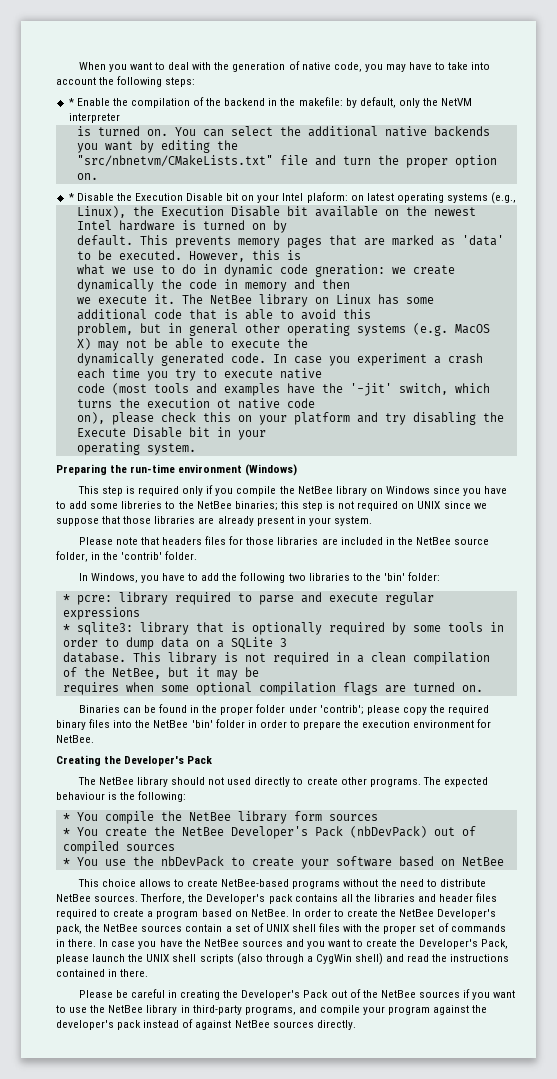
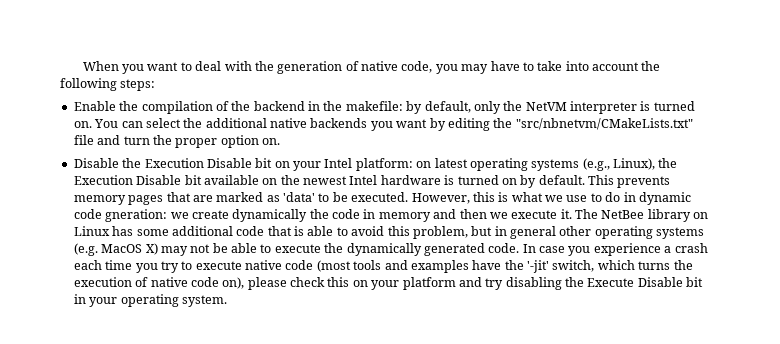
[68,98,74,106] * -> (156, 85) none
(120, 118) // -> (637, 107) none
(238, 145) // -> (513, 123) none
[68,193,74,201] * -> (280, 141) none
[306,192,348,203] plaform: -> [355,158,413,171] platform:
(517, 198) // -> (610, 164) none
(287, 226) // -> (537, 181) none
(301, 255) // -> (509, 197) none
(350, 284) // -> (487, 214) none
(371, 314) // -> (410, 231) none
(308, 343) // -> (344, 248) none
[356,353,427,366] experiment -> [593,243,661,256] experience
(322, 373) // -> (282, 265) none
[216,398,315,409] ot native code // -> [135,277,219,287] of native code
(266, 435) // -> (118, 302) none
[56,464,298,476] [77,485,508,496] [56,501,487,511] [56,516,372,526] [78,536,490,545] [56,551,198,562] [78,572,441,583] [62,592,434,605] [62,607,140,620] [62,622,504,635] [62,637,287,650] [62,652,490,665] [62,667,259,680] [62,682,483,695] [78,704,490,715] [56,719,492,730] [56,735,94,743] [56,755,213,766] [77,777,488,787] [56,791,187,802] [62,811,378,824] [62,826,476,839] [62,841,175,854] [62,856,504,869] [77,879,486,889] [56,893,498,904] [56,909,497,919] [56,923,506,934] [56,939,508,949] [56,953,510,965] [56,969,149,977] [78,989,516,1000] [56,1005,488,1015] [56,1019,356,1030] // Preparing the run-time environment (Windows) // This step is required only if you compile the NetBee library on Windows since you have to add some libreries to the NetBee binaries; this step is not required on UNIX since we suppose that those libraries are already present in your system. // Please note that headers files for those libraries are included in the NetBee source folder, in the 'contrib' folder. // In Windows, you have to add the following two libraries to the 'bin' folder: // * pcre: library required to parse and execute regular expressions // * sqlite3: library that is optionally required by some tools in order to dump data on a SQLite 3 // database. This library is not required in a clean compilation of the NetBee, but it may be // requires when some optional compilation flags are turned on. // Binaries can be found in the proper folder under 'contrib'; please copy the required binary files into the NetBee 'bin' folder in order to prepare the execution environment for NetBee. // Creating the Developer's Pack // The NetBee library should not used directly to create other programs. The expected behaviour is the following: // * You compile the NetBee library form sources // * You create the NetBee Developer's Pack (nbDevPack) out of compiled sources // * You use the nbDevPack to create your software based on NetBee // This choice allows to create NetBee-based programs without the need to distribute NetBee sources. Therfore, the Developer's pack contains all the libraries and header files required to create a program based on NetBee. In order to create the NetBee Developer's pack, the NetBee sources contain a set of UNIX shell files with the proper set of commands in there. In case you have the NetBee sources and you want to create the Developer's Pack, please launch the UNIX shell scripts (also through a CygWin shell) and read the instructions contained in there. // Please be careful in creating the Developer's Pack out of the NetBee sources if you want to use the NetBee library in third-party programs, and compile your program against the developer's pack instead of against NetBee sources directly. -> (227, 301) none

